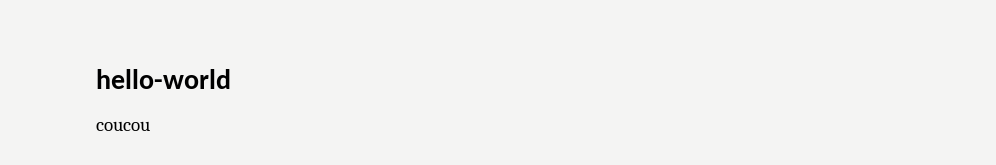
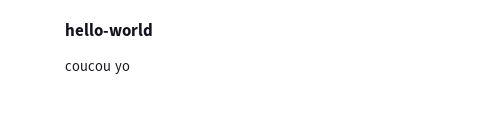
(150, 126) none -> [114,63,130,74] yo

